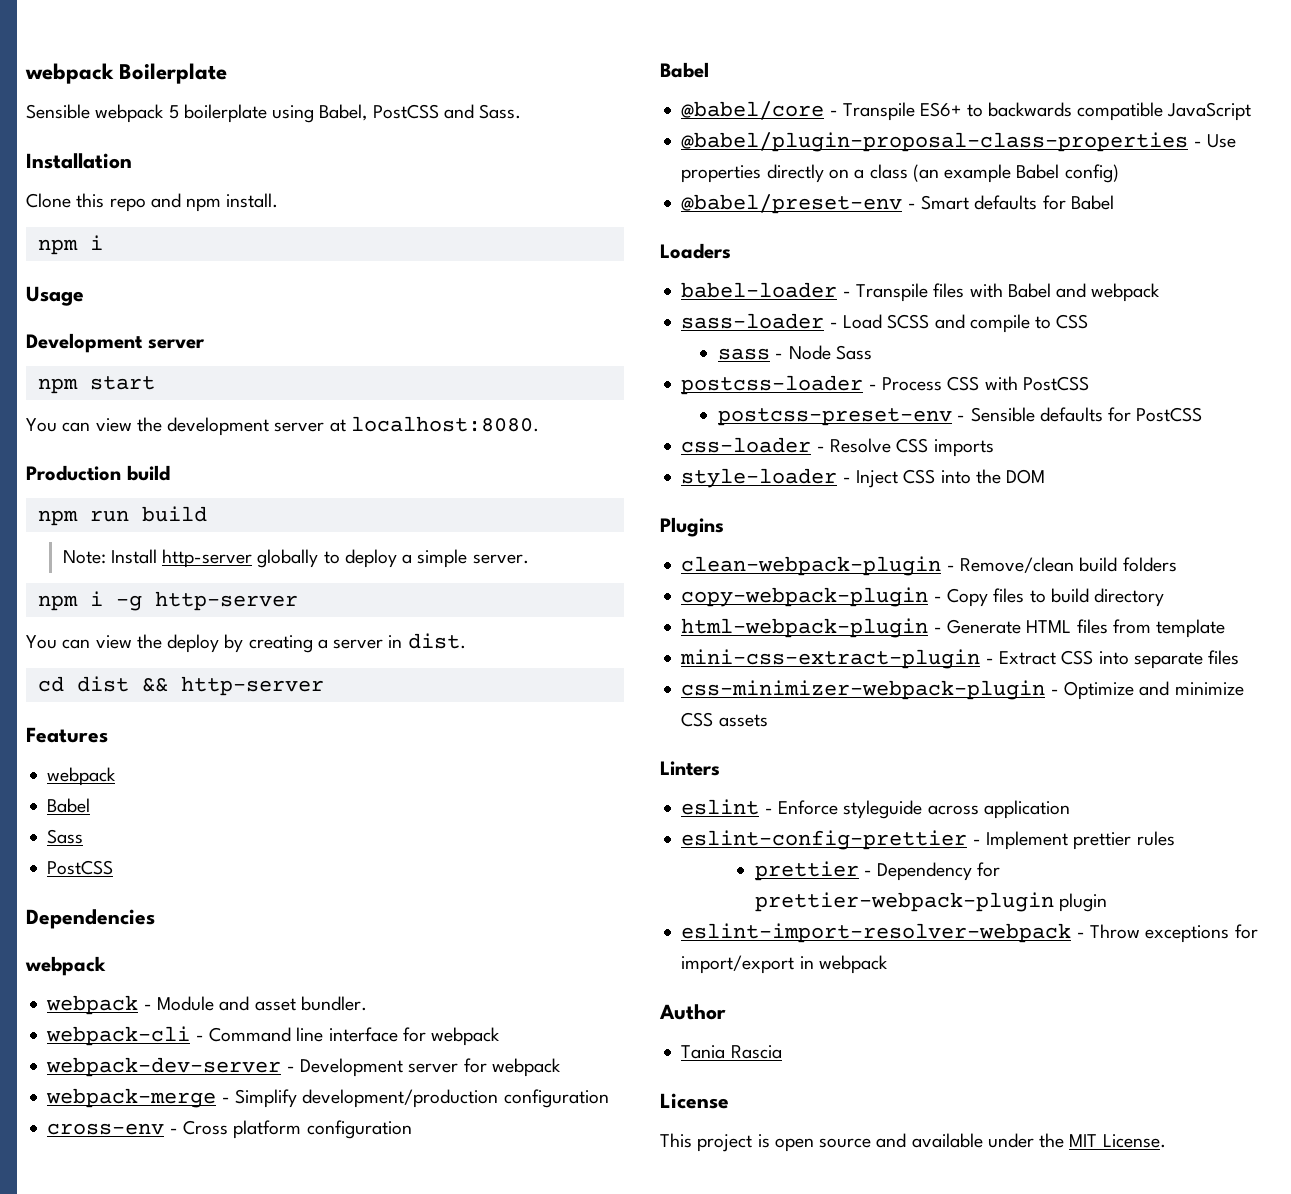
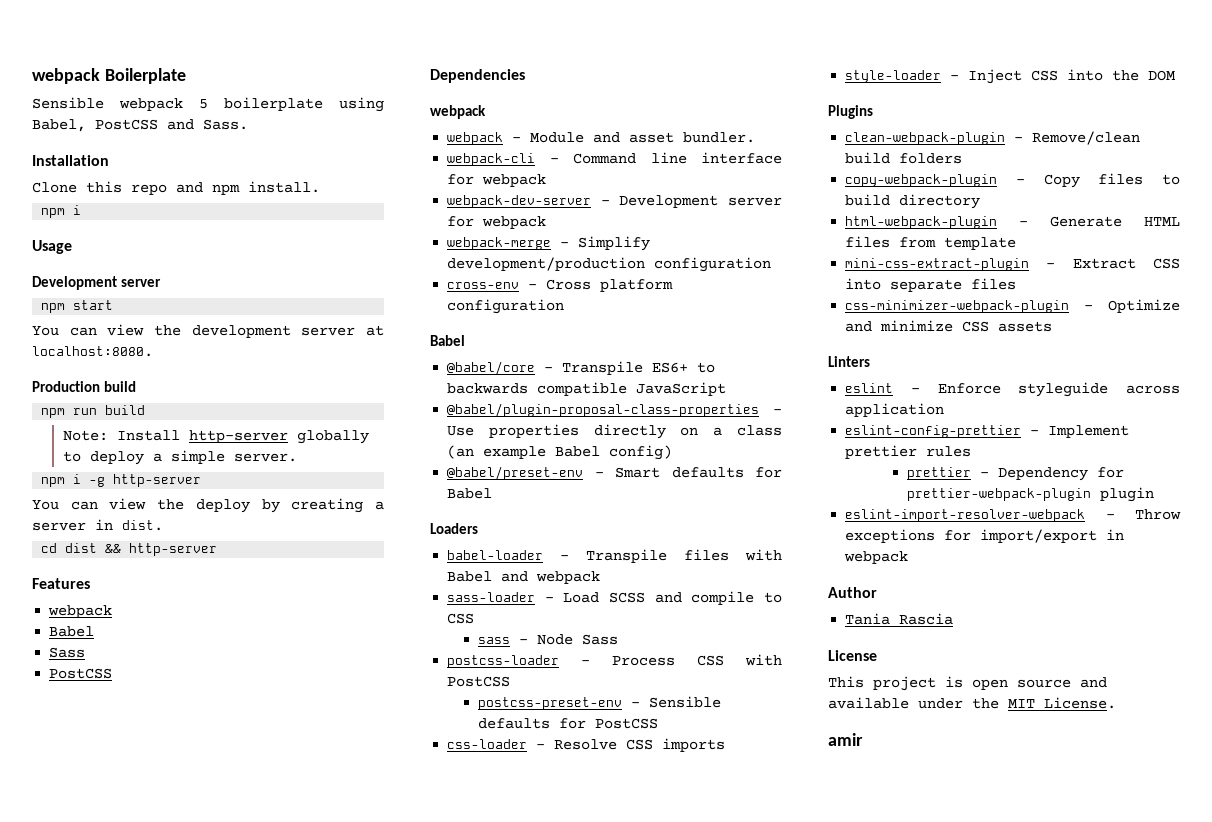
(1166, 1141) none -> [828,733,863,746] // amir

